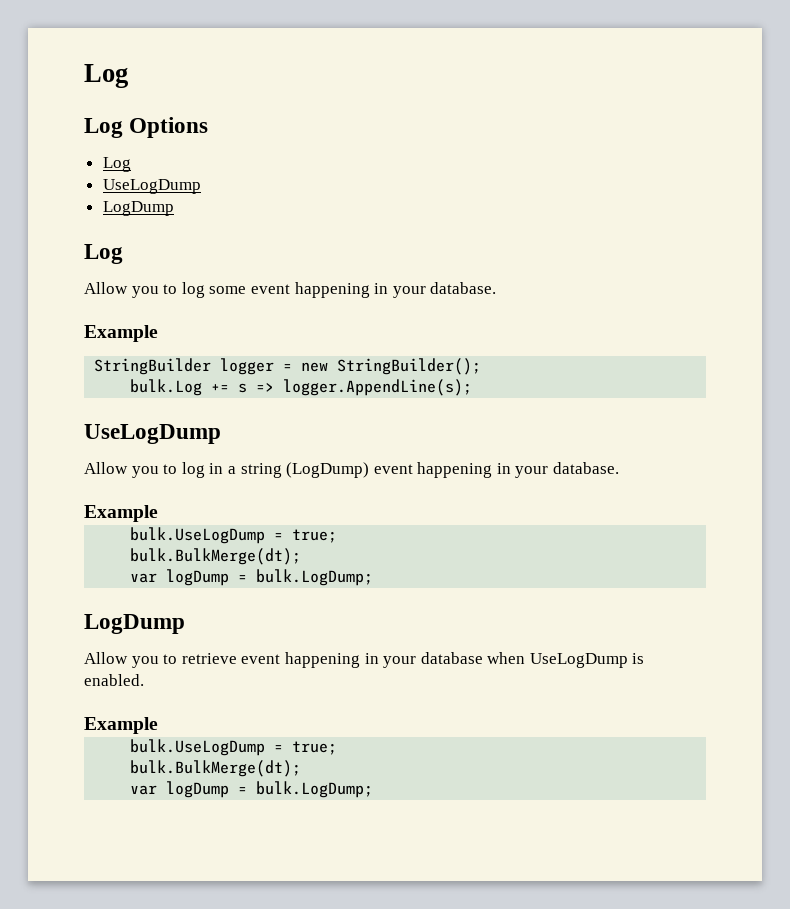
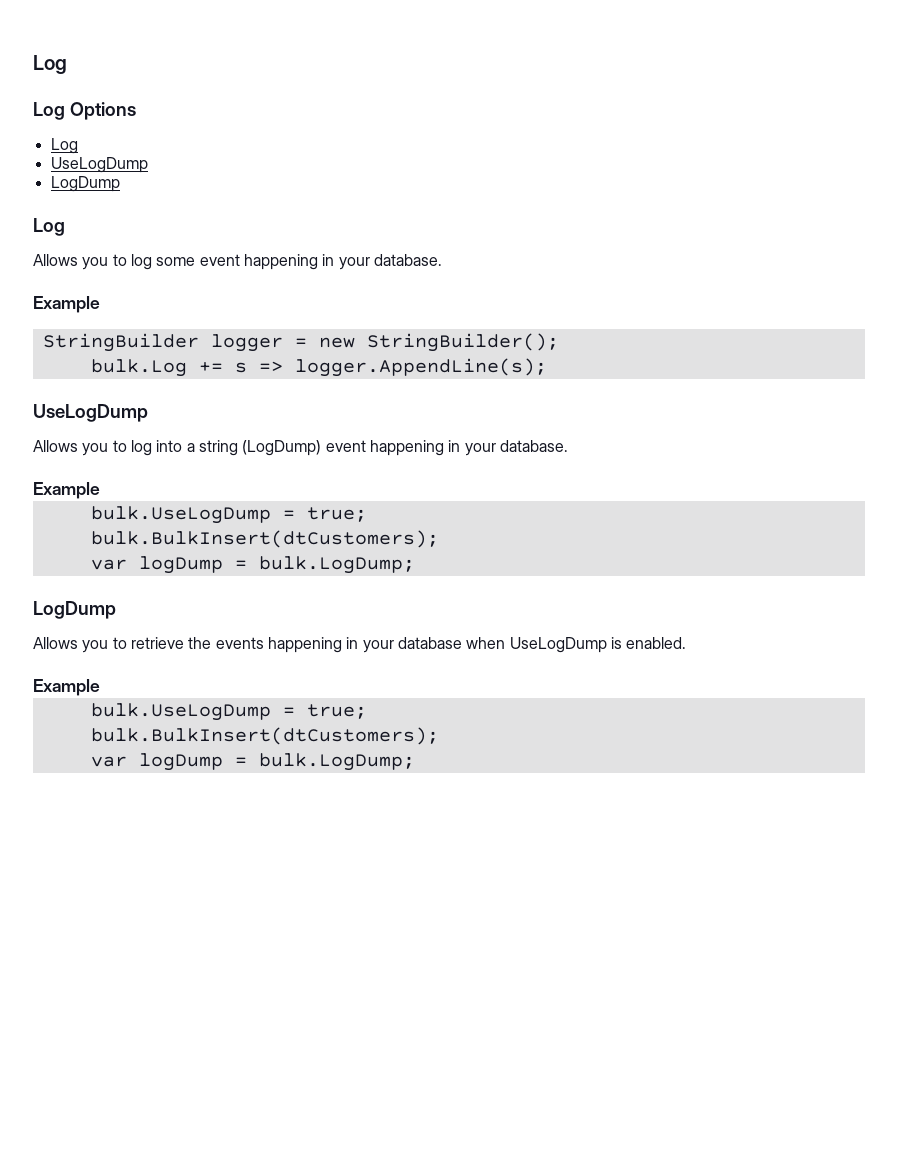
[84,282,128,294] Allow -> [33,254,78,266] Allows
[84,462,224,478] Allow you to log in -> [33,440,183,456] Allows you to log into
[130,548,302,565] bulk.BulkMerge(dt); -> [90,530,439,548] bulk.BulkInsert(dtCustomers);
[84,652,128,664] Allow -> [33,637,78,649] Allows
[241,654,281,664] event -> [188,637,264,649] the events
[130,760,302,777] bulk.BulkMerge(dt); -> [90,727,439,745] bulk.BulkInsert(dtCustomers);

